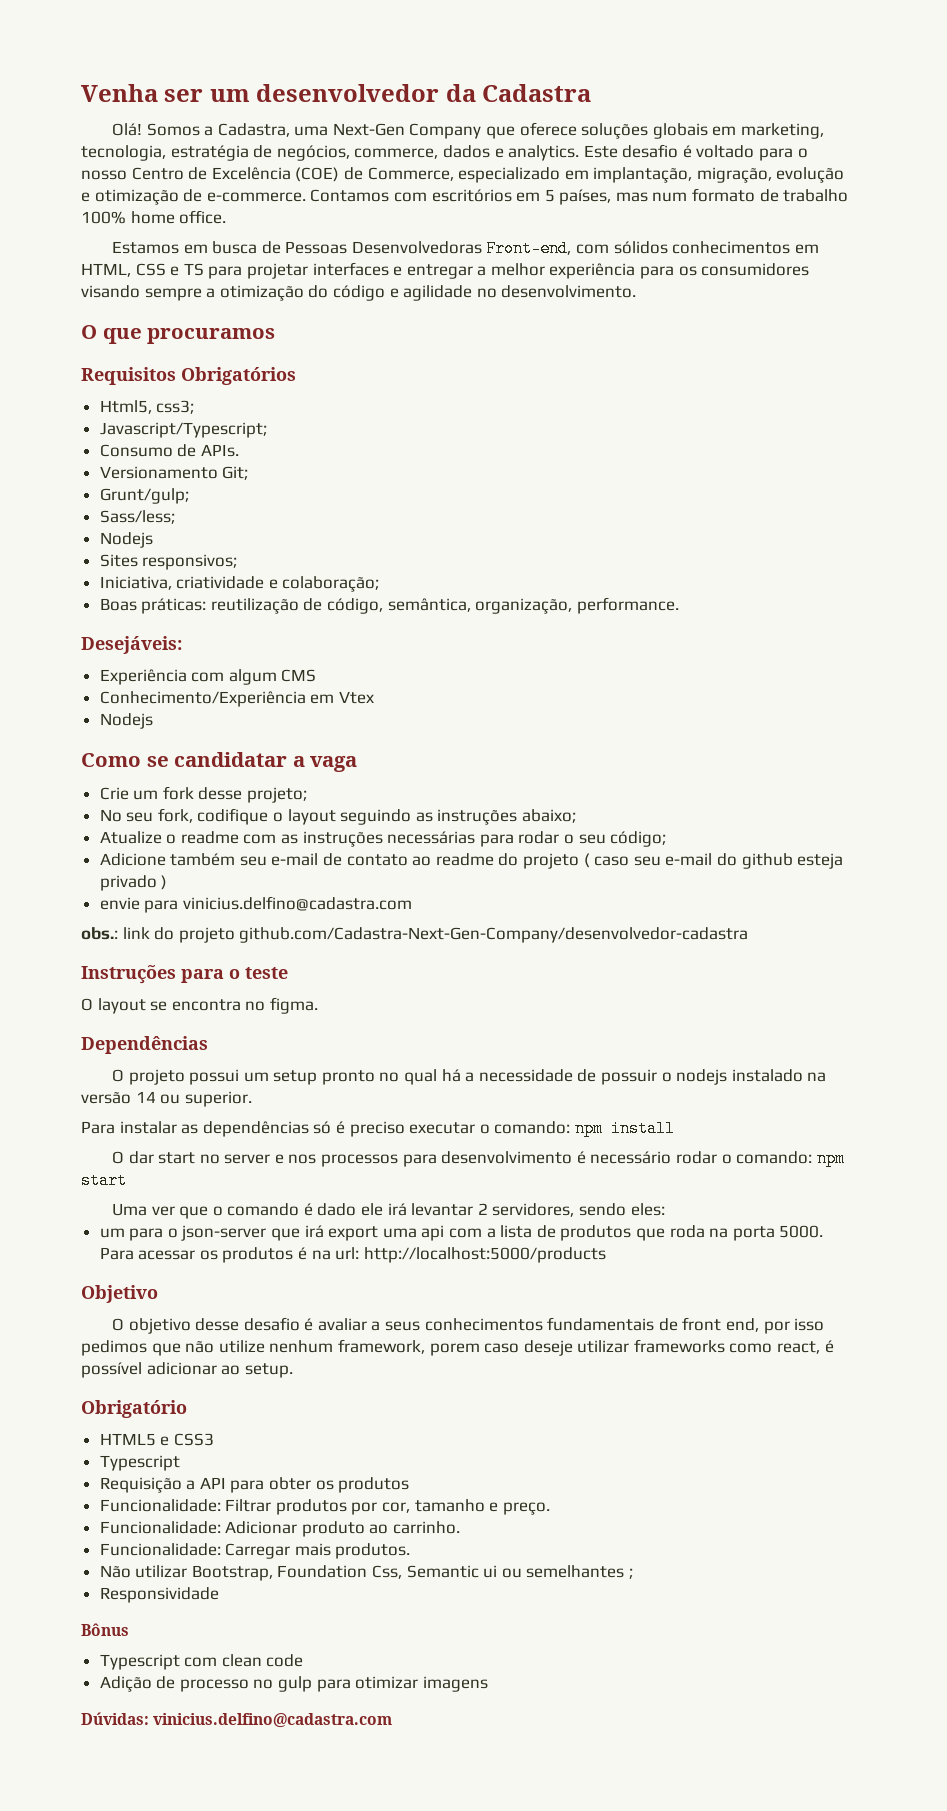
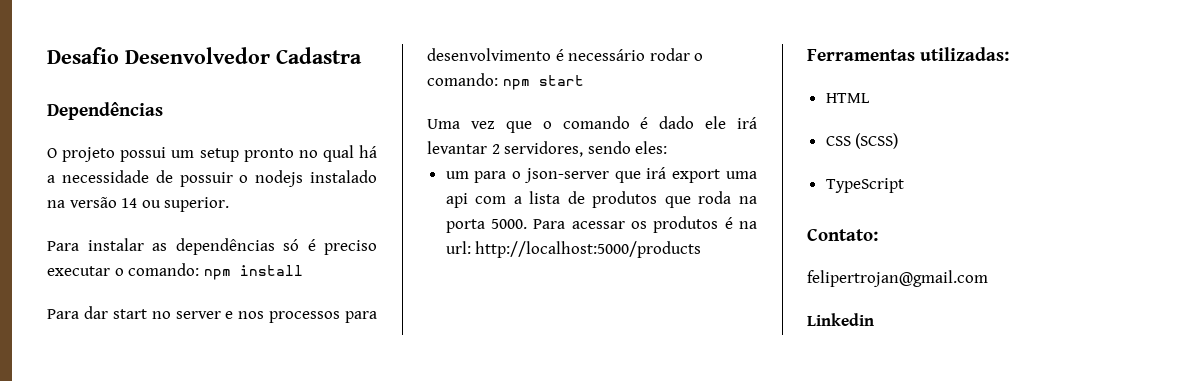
[81,84,592,102] [111,122,825,139] [81,144,808,161] [81,167,845,183] [81,188,849,205] [81,210,227,224] [111,240,819,257] [81,262,810,279] [81,285,637,301] [81,325,276,344] [81,367,296,385] [99,400,195,414] [99,422,267,438] [99,444,239,457] [99,466,249,480] [99,488,189,504] [99,510,175,524] [99,532,153,548] [99,554,238,570] [99,576,380,592] [99,597,679,614] [81,636,182,654] [99,669,317,685] [99,691,374,707] [99,713,153,729] [81,752,358,772] [99,786,308,803] [99,808,577,825] [99,831,667,847] [99,853,844,869] [99,875,168,891] [99,896,412,913] [81,927,749,943] [81,965,288,984] [81,997,318,1014] Venha ser um desenvolvedor da Cadastra // Olá! Somos a Cadastra, uma Next-Gen Company que oferece soluções globais em marketing, tecnologia, estratégia de negócios, commerce, dados e analytics. Este desafio é voltado para o nosso Centro de Excelência (COE) de Commerce, especializado em implantação, migração, evolução e otimização de e-commerce. Contamos com escritórios em 5 países, mas num formato de trabalho 100% home office. // Estamos em busca de Pessoas Desenvolvedoras Front-end, com sólidos conhecimentos em HTML, CSS e TS para projetar interfaces e entregar a melhor experiência para os consumidores visando sempre a otimização do código e agilidade no desenvolvimento. // O que procuramos // Requisitos Obrigatórios // Html5, css3; // Javascript/Typescript; // Consumo de APIs. // Versionamento Git; // Grunt/gulp; // Sass/less; // Nodejs // Sites responsivos; // Iniciativa, criatividade e colaboração; // Boas práticas: reutilização de código, semântica, organização, performance. // Desejáveis: // Experiência com algum CMS // Conhecimento/Experiência em Vtex // Nodejs // Como se candidatar a vaga // Crie um fork desse projeto; // No seu fork, codifique o layout seguindo as instruções abaixo; // Atualize o readme com as instruções necessárias para rodar o seu código; // Adicione também seu e-mail de contato ao readme do projeto ( caso seu e-mail do github esteja privado ) // envie para vinicius.delfino@cadastra.com // obs.: link do projeto github.com/Cadastra-Next-Gen-Company/desenvolvedor-cadastra // Instruções para o teste // O layout se encontra no figma. -> [47,47,362,64] Desafio Desenvolvedor Cadastra
[111,1151,124,1164] O -> [47,309,79,319] Para
[151,1206,175,1216] ver -> [470,121,495,129] vez
[81,1285,158,1303] [111,1317,825,1334] [81,1339,834,1356] [81,1362,293,1378] [81,1400,187,1418] [99,1433,214,1446] [99,1455,180,1471] [99,1477,410,1493] [99,1499,550,1515] [99,1521,461,1537] [99,1543,411,1559] [99,1565,634,1581] [99,1587,219,1603] [81,1623,129,1636] [99,1654,304,1670] [99,1676,488,1692] [81,1712,393,1728] Objetivo // O objetivo desse desafio é avaliar a seus conhecimentos fundamentais de front end, por isso pedimos que não utilize nenhum framework, porem caso deseje utilizar frameworks como react, é possível adicionar ao setup. // Obrigatório // HTML5 e CSS3 // Typescript // Requisição a API para obter os produtos // Funcionalidade: Filtrar produtos por cor, tamanho e preço. // Funcionalidade: Adicionar produto ao carrinho. // Funcionalidade: Carregar mais produtos. // Não utilizar Bootstrap, Foundation Css, Semantic ui ou semelhantes ; // Responsividade // Bônus // Typescript com clean code // Adição de processo no gulp para otimizar imagens // Dúvidas: vinicius.delfino@cadastra.com -> [807,47,1009,61] [825,93,870,103] [825,133,899,149] [825,178,904,193] [807,228,878,241] [807,270,988,287] [807,313,874,326] Ferramentas utilizadas: // HTML // CSS (SCSS) // TypeScript // Contato: // felipertrojan@gmail.com // Linkedin

